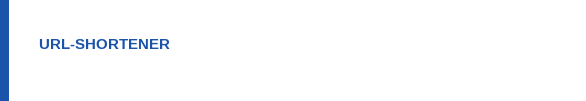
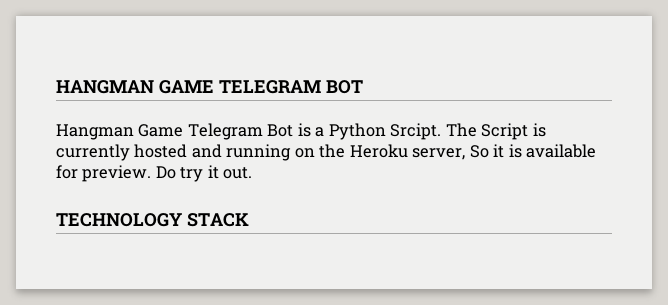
[39,39,170,49] URL-SHORTENER -> [56,80,363,94] [56,123,546,140] [56,144,597,161] [56,165,253,182] [56,213,249,227] HANGMAN GAME TELEGRAM BOT // Hangman Game Telegram Bot is a Python Srcipt. The Script is currently hosted and running on the Heroku server, So it is available for preview. Do try it out. // TECHNOLOGY STACK

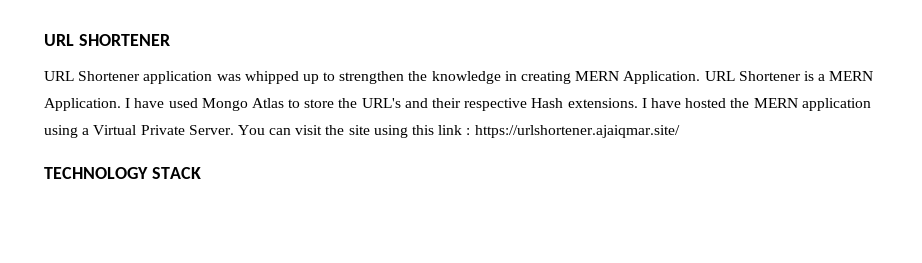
[56,80,363,94] [56,123,546,140] [56,144,597,161] [56,165,253,182] HANGMAN GAME TELEGRAM BOT // Hangman Game Telegram Bot is a Python Srcipt. The Script is currently hosted and running on the Heroku server, So it is available for preview. Do try it out. -> [44,34,170,46] [44,71,874,84] [44,98,871,111] [44,125,680,138] URL SHORTENER // URL Shortener application was whipped up to strengthen the knowledge in creating MERN Application. URL Shortener is a MERN Application. I have used Mongo Atlas to store the URL's and their respective Hash extensions. I have hosted the MERN application using a Virtual Private Server. You can visit the site using this link : https://urlshortener.ajaiqmar.site/

